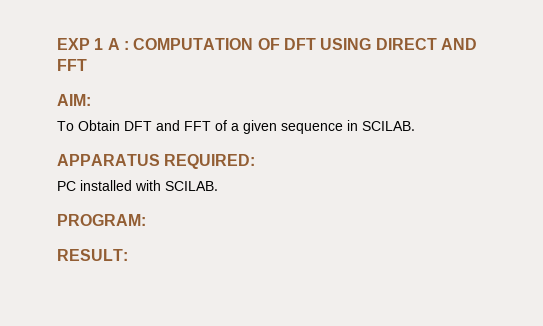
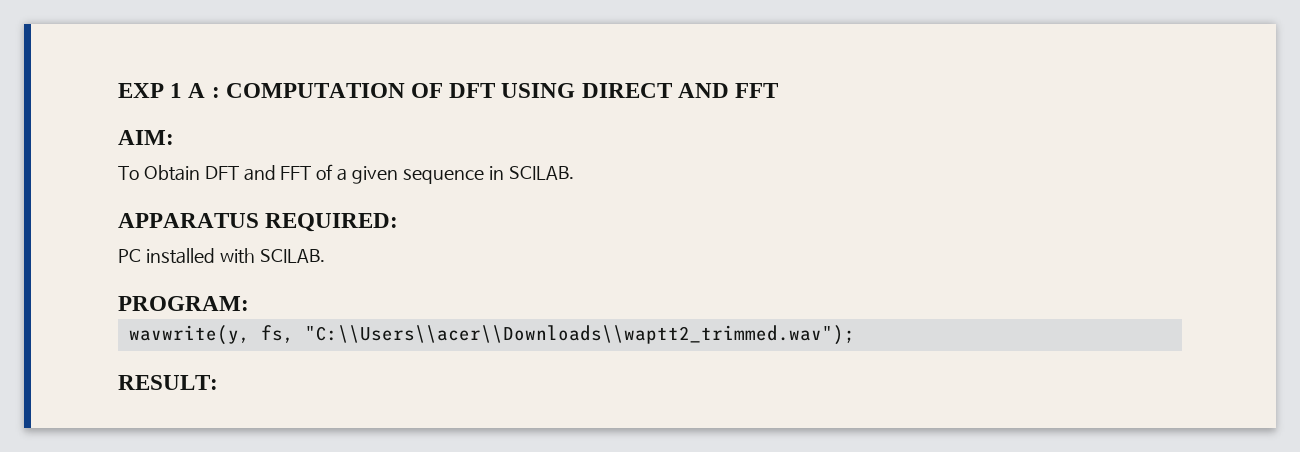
(146, 220) none -> [128,325,855,345] // wavwrite(y, fs, "C:\\Users\\acer\\Downloads\\waptt2_trimmed.wav");

